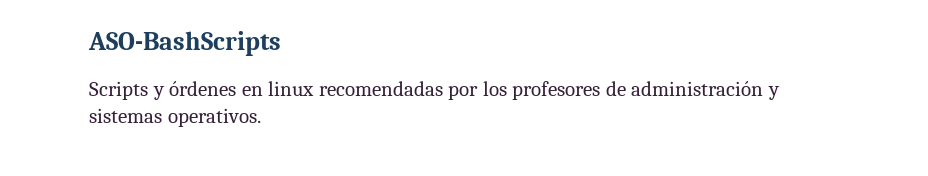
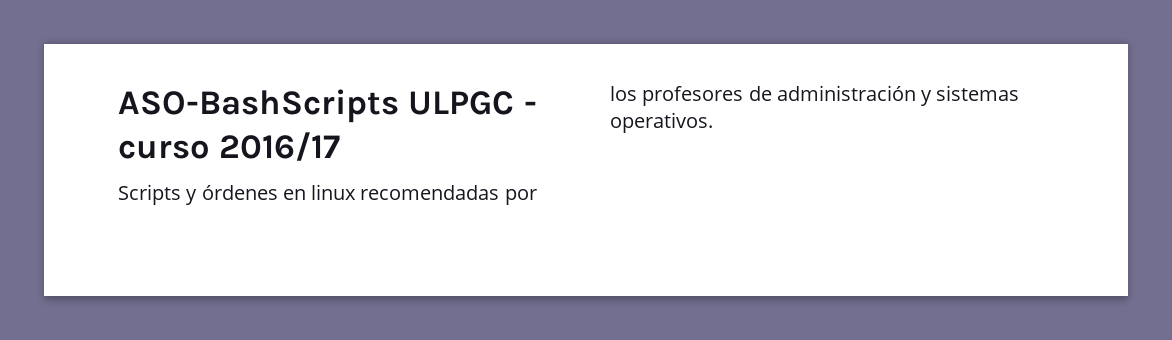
(281, 43) none -> [408,91,537,115] [118,132,341,161] ULPGC - curso 2016/17

